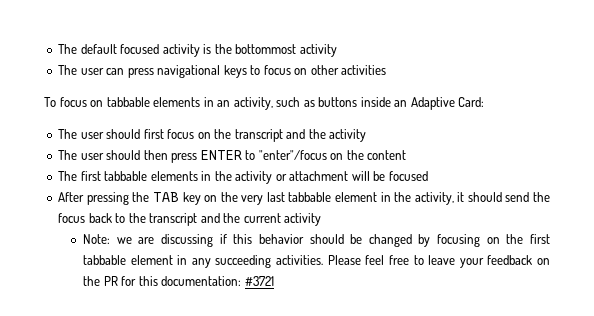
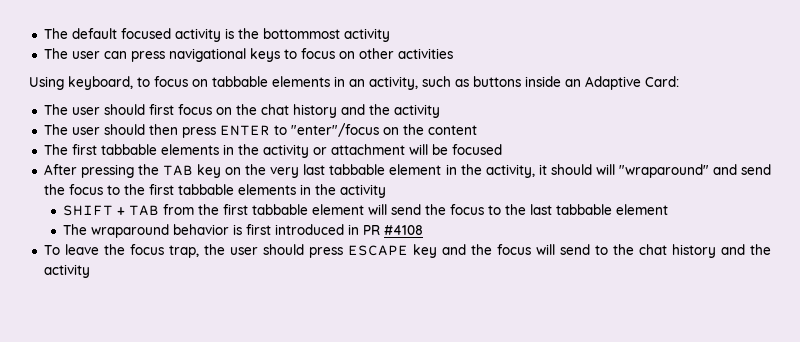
[44,97,56,107] To -> [29,76,150,90] Using keyboard, to
[234,129,283,142] transcript -> [260,104,337,118] chat history
[505,192,550,202] [58,213,322,226] [83,234,551,247] [83,255,551,268] [83,276,274,286] send the focus back to the transcript and the current activity // Note: we are discussing if this behavior should be changed by focusing on the first tabbable element in any succeeding activities. Please feel free to leave your feedback on the PR for this documentation: #3721 -> [595,164,771,178] [43,184,386,198] [62,204,668,216] [62,224,423,238] [43,244,772,258] [43,264,90,278] will "wraparound" and send the focus to the first tabbable elements in the activity // SHIFT + TAB from the first tabbable element will send the focus to the last tabbable element // The wraparound behavior is first introduced in PR #4108 // To leave the focus trap, the user should press ESCAPE key and the focus will send to the chat history and the activity

